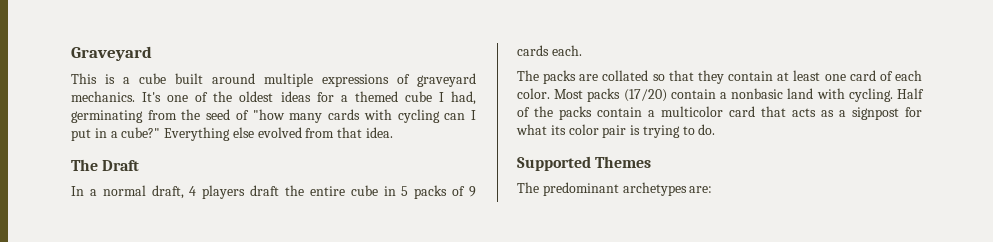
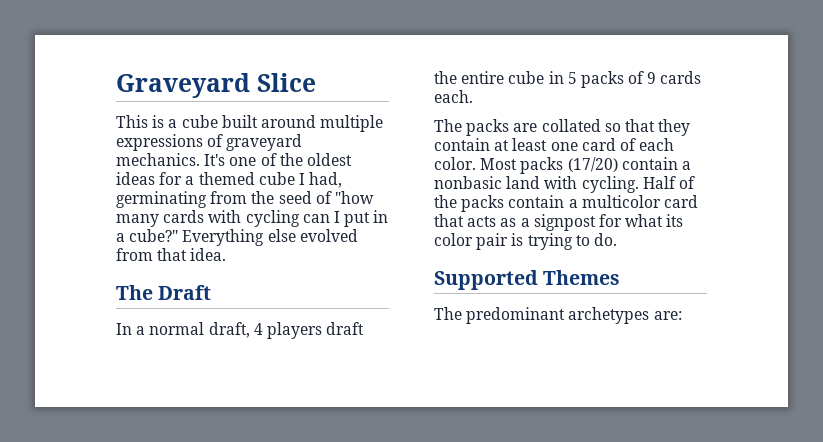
(152, 53) none -> [256,73,316,92] Slice

